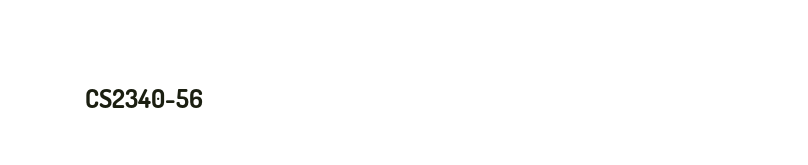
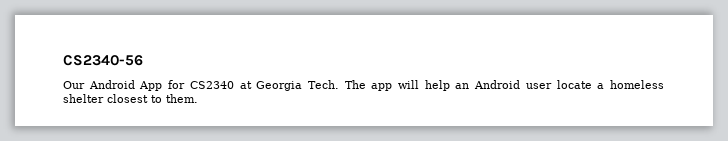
(203, 98) none -> [63,80,664,91] [63,94,198,103] // Our Android App for CS2340 at Georgia Tech. The app will help an Android user locate a homeless shelter closest to them.

